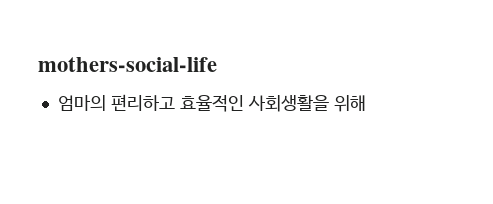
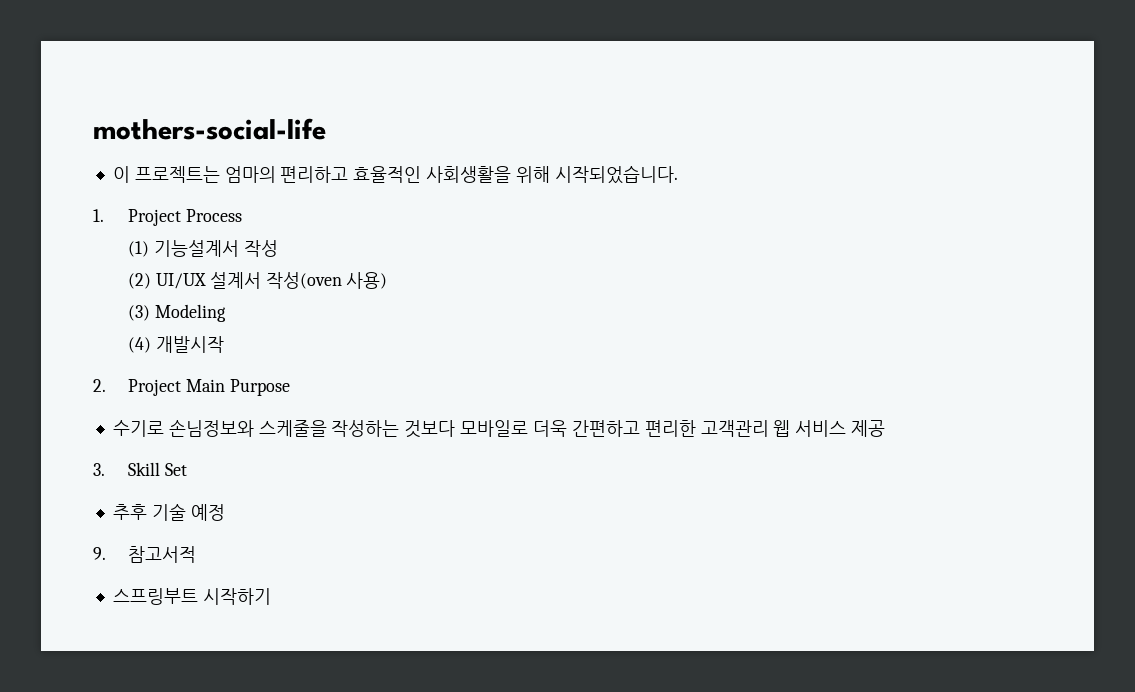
(217, 64) none -> [112,166,220,183] 이 프로젝트는
(366, 103) none -> [554,165,678,184] [93,209,242,226] [128,240,278,257] [128,272,388,289] [128,304,226,322] [128,336,224,353] [93,379,290,396] [112,419,886,438] [93,462,187,476] [112,503,225,521] [93,546,197,563] [112,588,271,605] 시작되었습니다. // 1. Project Process // (1) 기능설계서 작성 // (2) UI/UX 설계서 작성(oven 사용) // (3) Modeling // (4) 개발시작 // 2. Project Main Purpose // 수기로 손님정보와 스케줄을 작성하는 것보다 모바일로 더욱 간편하고 편리한 고객관리 웹 서비스 제공 // 3. Skill Set // 추후 기술 예정 // 9. 참고서적 // 스프링부트 시작하기

